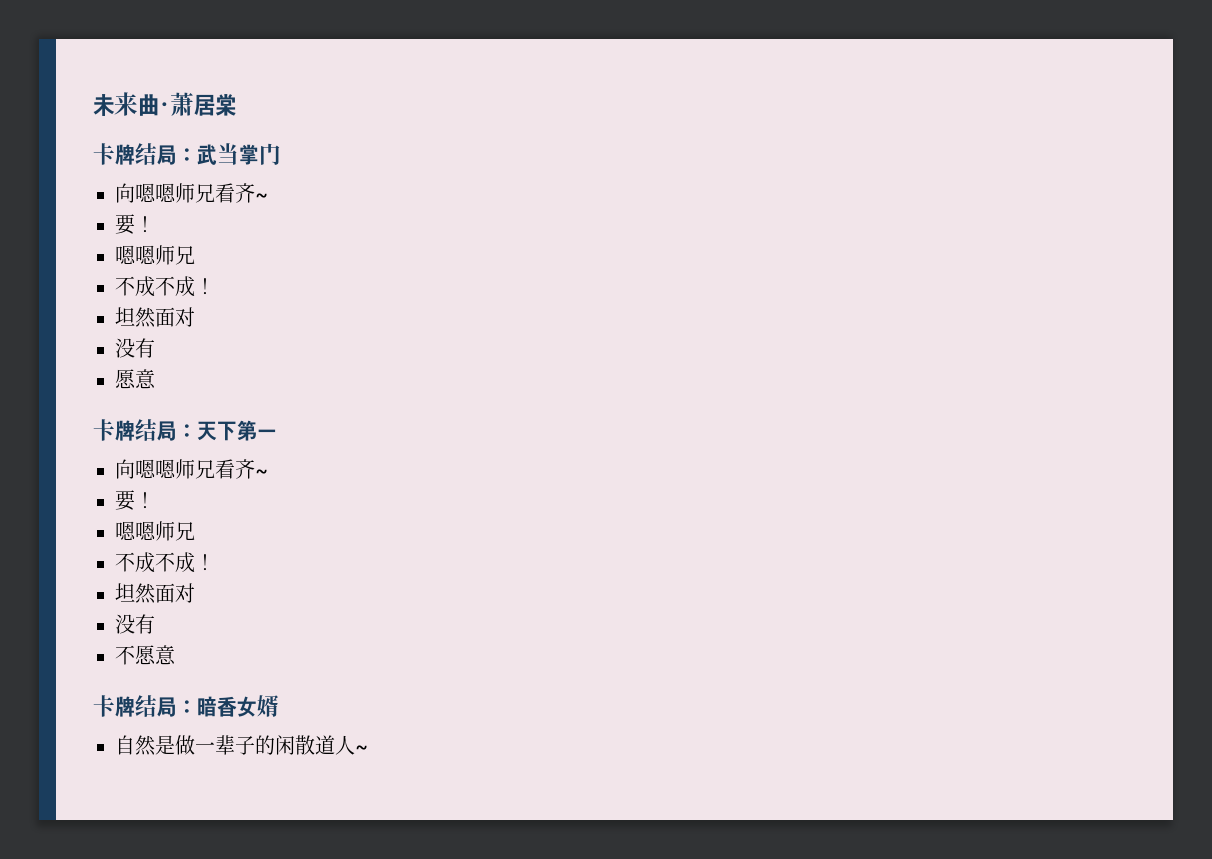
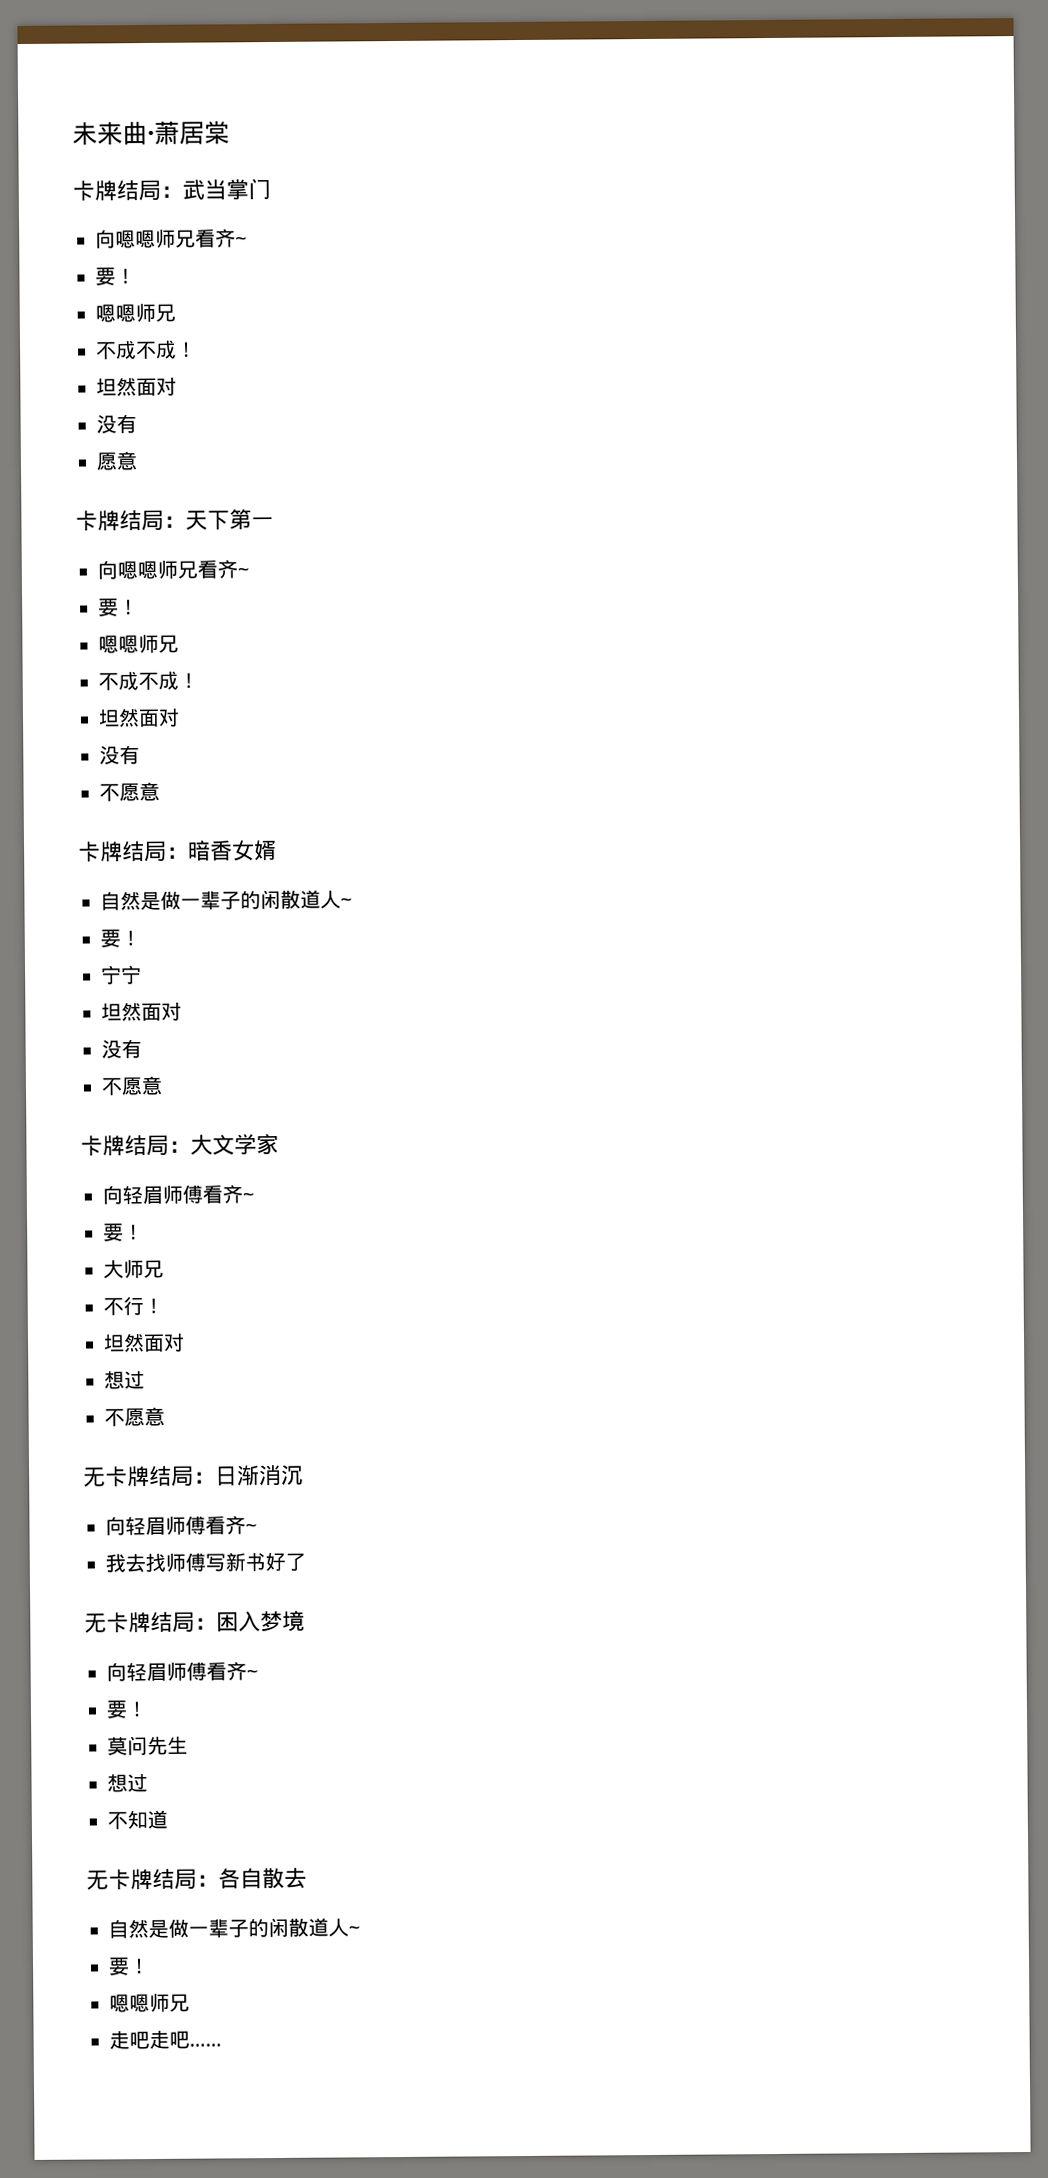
(368, 749) none -> [100,929,141,948] [100,965,142,985] [101,1001,182,1022] [101,1039,142,1059] [101,1075,163,1096] [80,1133,279,1157] [102,1184,254,1205] [103,1223,144,1242] [103,1259,164,1279] [103,1296,164,1316] [103,1332,185,1353] [104,1370,145,1390] [104,1406,165,1427] [83,1464,304,1488] [105,1515,257,1536] [105,1551,306,1573] [84,1610,305,1634] [106,1661,258,1682] [106,1700,148,1719] [107,1735,188,1756] [107,1773,148,1793] [107,1809,168,1830] [86,1867,307,1891] [108,1917,360,1939] [108,1957,150,1976] [109,1992,190,2013] [109,2029,222,2050] // 要！ // 宁宁 // 坦然面对 // 没有 // 不愿意 // 卡牌结局：大文学家 // 向轻眉师傅看齐~ // 要！ // 大师兄 // 不行！ // 坦然面对 // 想过 // 不愿意 // 无卡牌结局：日渐消沉 // 向轻眉师傅看齐~ // 我去找师傅写新书好了 // 无卡牌结局：困入梦境 // 向轻眉师傅看齐~ // 要！ // 莫问先生 // 想过 // 不知道 // 无卡牌结局：各自散去 // 自然是做一辈子的闲散道人~ // 要！ // 嗯嗯师兄 // 走吧走吧……

